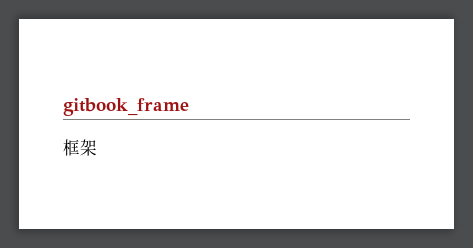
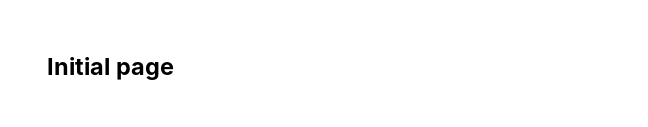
[63,98,189,116] [63,139,97,156] gitbook_frame // 框架 -> [47,57,175,80] Initial page

